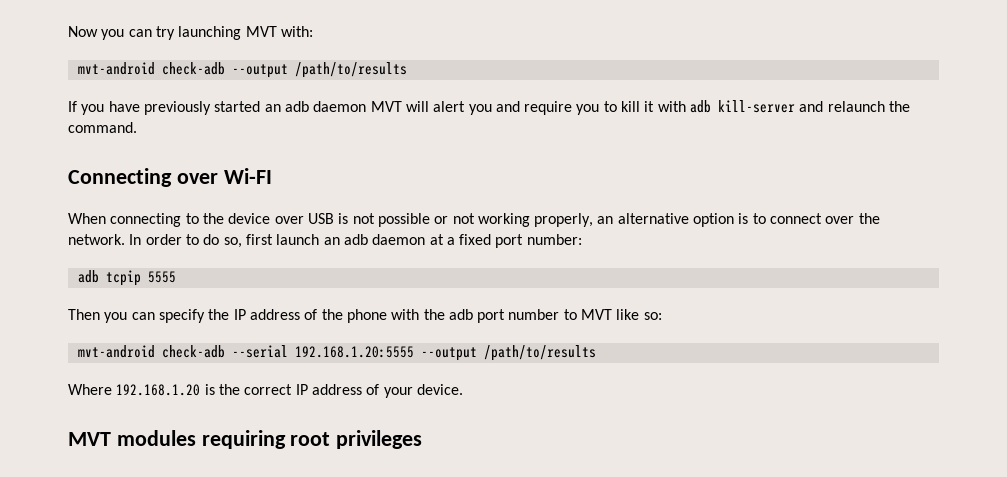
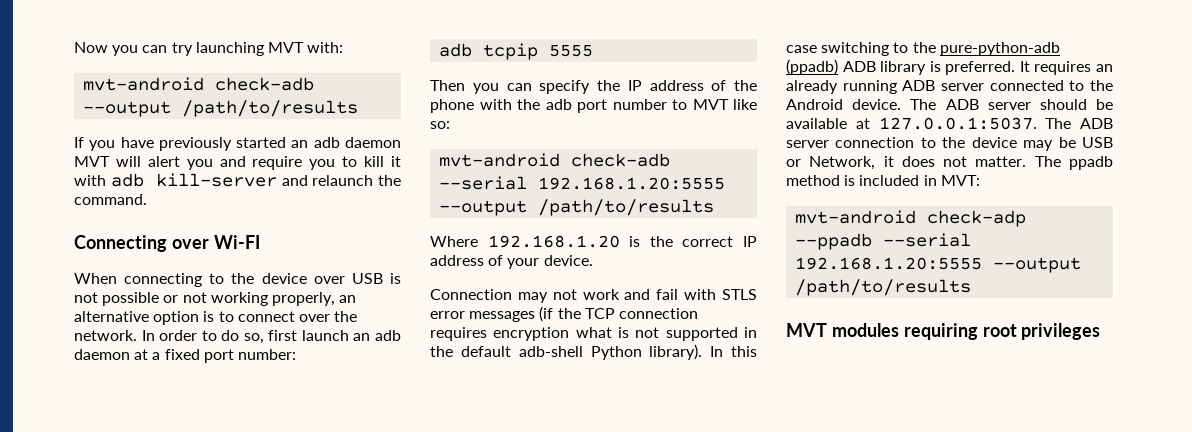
(463, 389) none -> [430,289,757,303] [430,306,698,322] [430,327,757,341] [430,344,757,360] [786,42,1060,56] [786,59,1113,75] [786,80,1113,94] [786,99,1113,110] [786,117,1113,130] [786,137,1113,151] [786,156,1113,170] [786,175,980,186] [795,210,1027,227] [795,233,972,250] [795,257,1082,273] [795,279,972,296] // Connection may not work and fail with STLS error messages (if the TCP connection requires encryption what is not supported in the default adb-shell Python library). In this case switching to the pure-python-adb (ppadb) ADB library is preferred. It requires an already running ADB server connected to the Android device. The ADB server should be available at 127.0.0.1:5037. The ADB server connection to the device may be USB or Network, it does not matter. The ppadb method is included in MVT: // mvt-android check-adp --ppadb --serial 192.168.1.20:5555 --output /path/to/results

